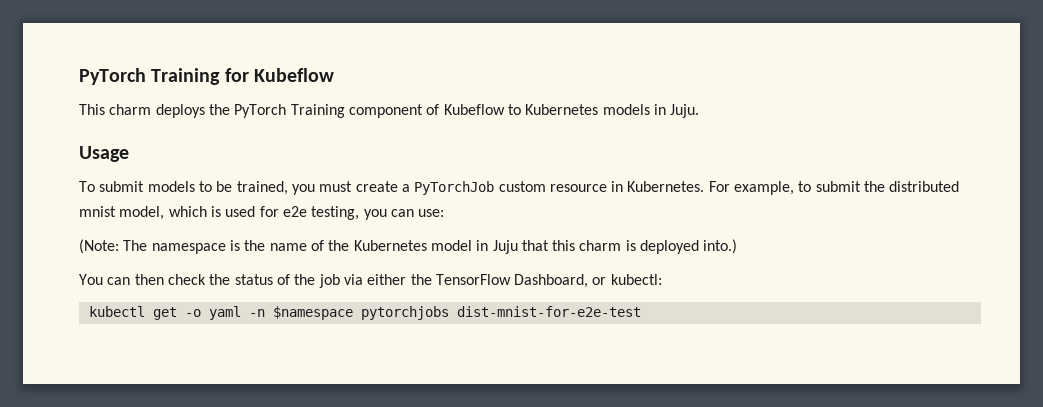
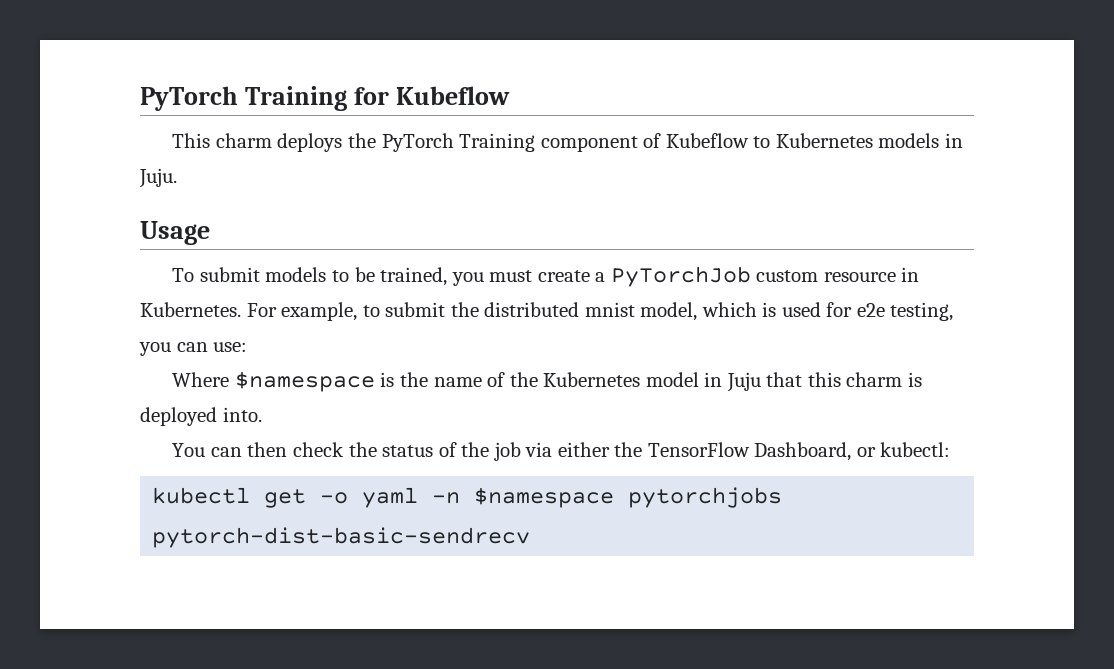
[79,239,226,254] (Note: The namespace -> [172,371,375,392] Where $namespace
[703,239,738,254] into.) -> [222,407,262,422] into.
[456,306,641,317] dist-mnist-for-e2e-test -> [152,527,531,548] pytorch-dist-basic-sendrecv

